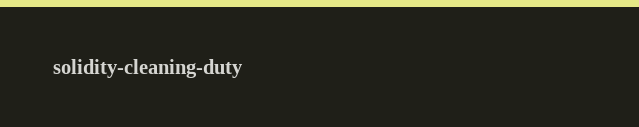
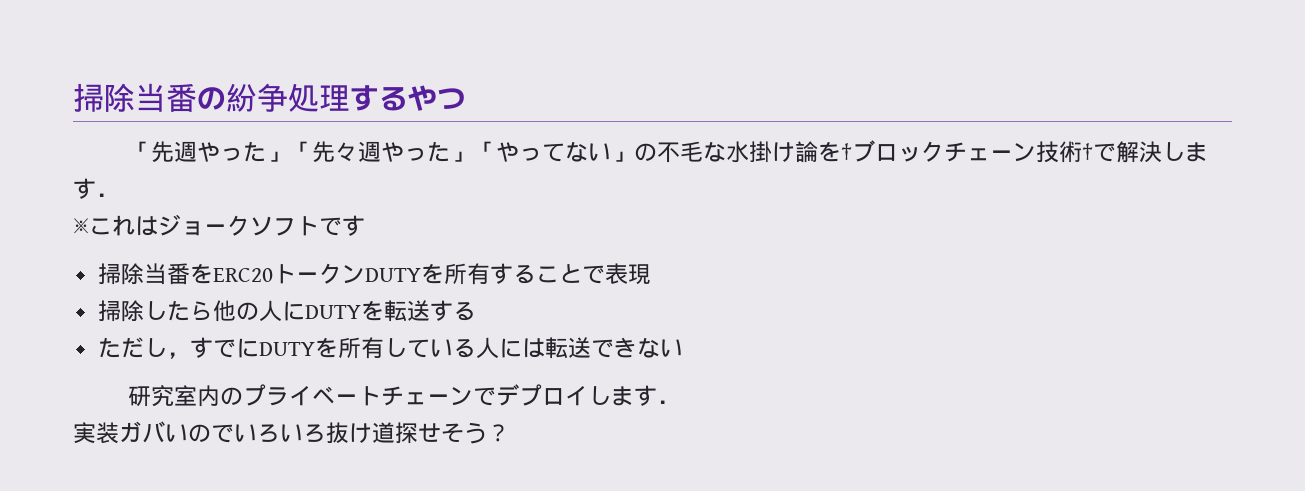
[53,59,243,78] solidity-cleaning-duty -> [73,83,466,112] [128,140,1209,163] [73,178,119,199] [73,214,365,236] [97,263,651,285] [97,300,476,322] [97,337,683,359] [128,384,681,407] [73,421,510,444] 掃除当番の紛争処理するやつ // 「先週やった」「先々週やった」「やってない」の不毛な水掛け論を†ブロックチェーン技術†で解決します． // ※これはジョークソフトです // 掃除当番をERC20トークンDUTYを所有することで表現 // 掃除したら他の人にDUTYを転送する // ただし，すでにDUTYを所有している人には転送できない // 研究室内のプライベートチェーンでデプロイします． // 実装ガバいのでいろいろ抜け道探せそう？

